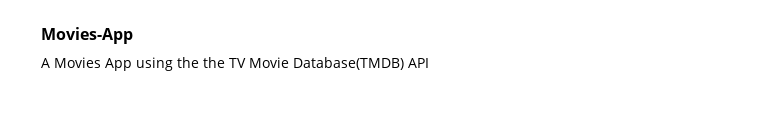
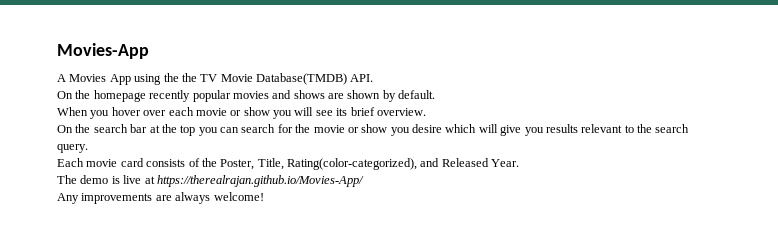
[408,58,429,68] API -> [350,74,374,82] [57,90,436,102] [57,107,426,119] [57,124,690,136] [57,144,88,153] [57,158,520,170] [57,175,364,187] [57,192,264,204] API. // On the homepage recently popular movies and shows are shown by default. // When you hover over each movie or show you will see its brief overview. // On the search bar at the top you can search for the movie or show you desire which will give you results relevant to the search query. // Each movie card consists of the Poster, Title, Rating(color-categorized), and Released Year. // The demo is live at https://therealrajan.github.io/Movies-App/ // Any improvements are always welcome!

